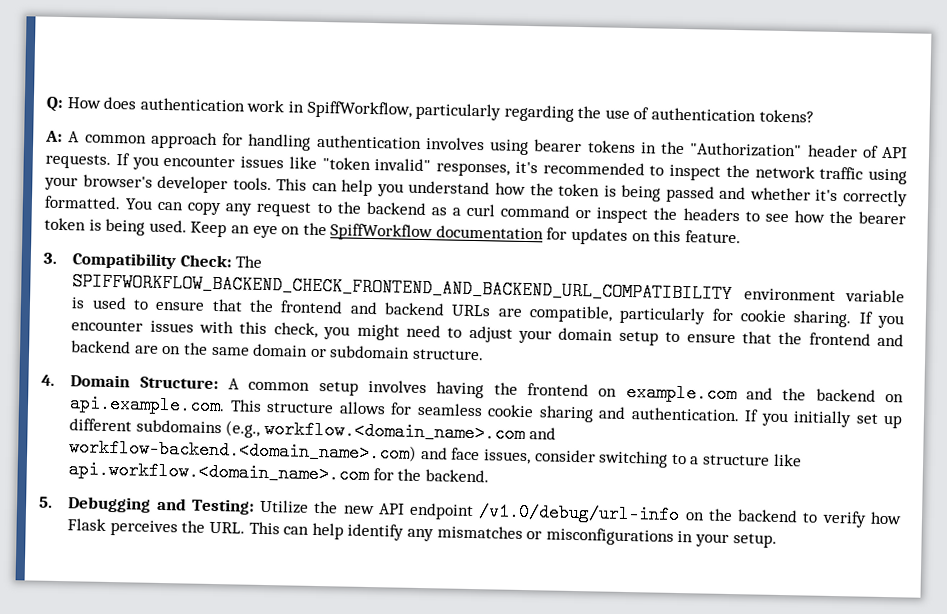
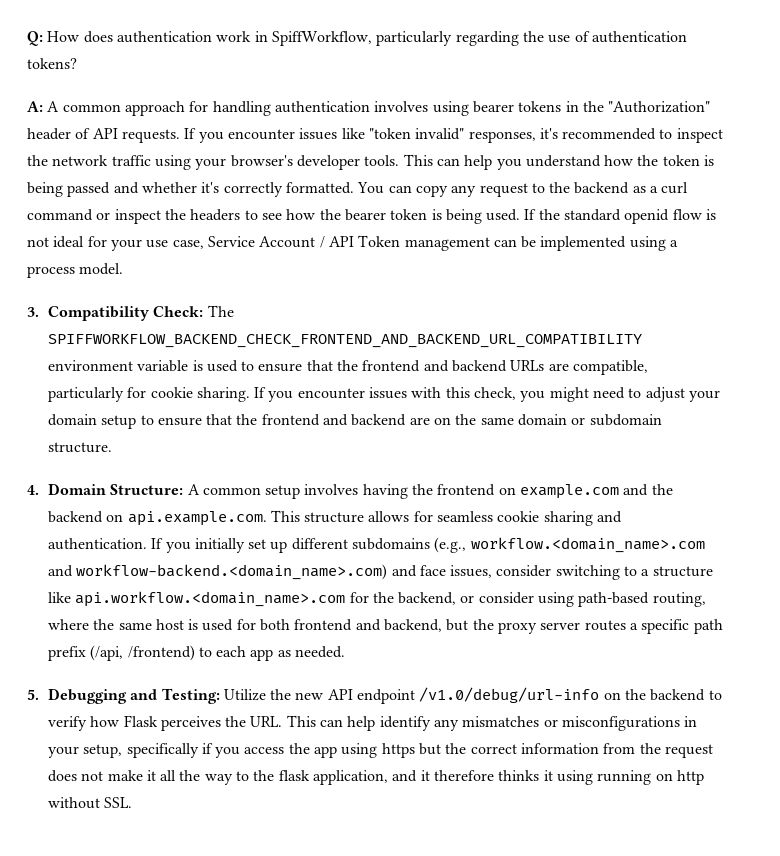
[190,221,741,245] Keep an eye on the SpiffWorkflow documentation for updates on this feature. -> [524,209,717,224] [27,235,679,251] [27,263,124,278] If the standard openid flow is not ideal for your use case, Service Account / API Token management can be implemented using a process model.
[425,469,490,483] backend. -> [398,592,706,607] [47,619,723,634] [47,645,346,661] backend, or consider using path-based routing, where the same host is used for both frontend and backend, but the proxy server routes a specific path prefix (/api, /frontend) to each app as needed.
[732,533,777,548] setup. -> [83,743,713,758] [47,770,704,785] [47,797,133,809] setup, specifically if you access the app using https but the correct information from the request does not make it all the way to the flask application, and it therefore thinks it using running on http without SSL.

